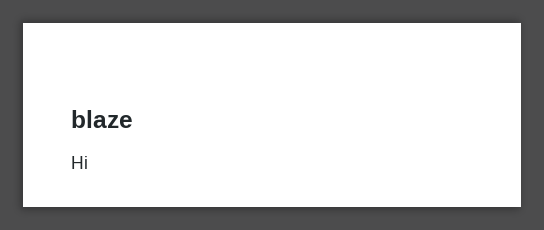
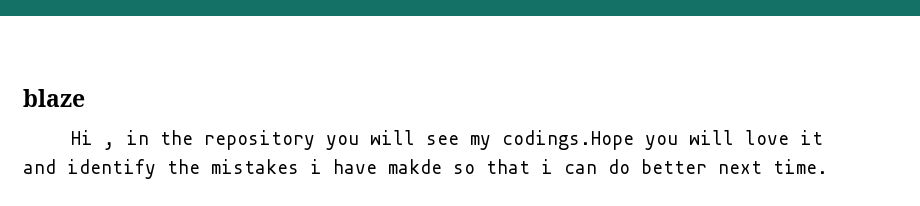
(88, 162) none -> [103,130,823,150] [23,159,828,179] , in the repository you will see my codings.Hope you will love it and identify the mistakes i have makde so that i can do better next time.

